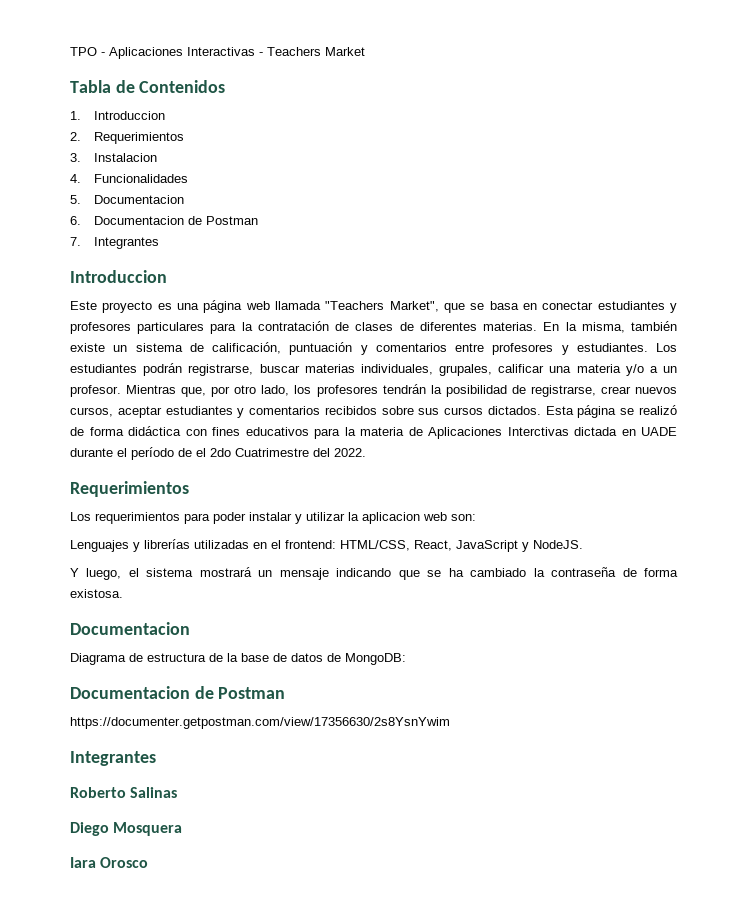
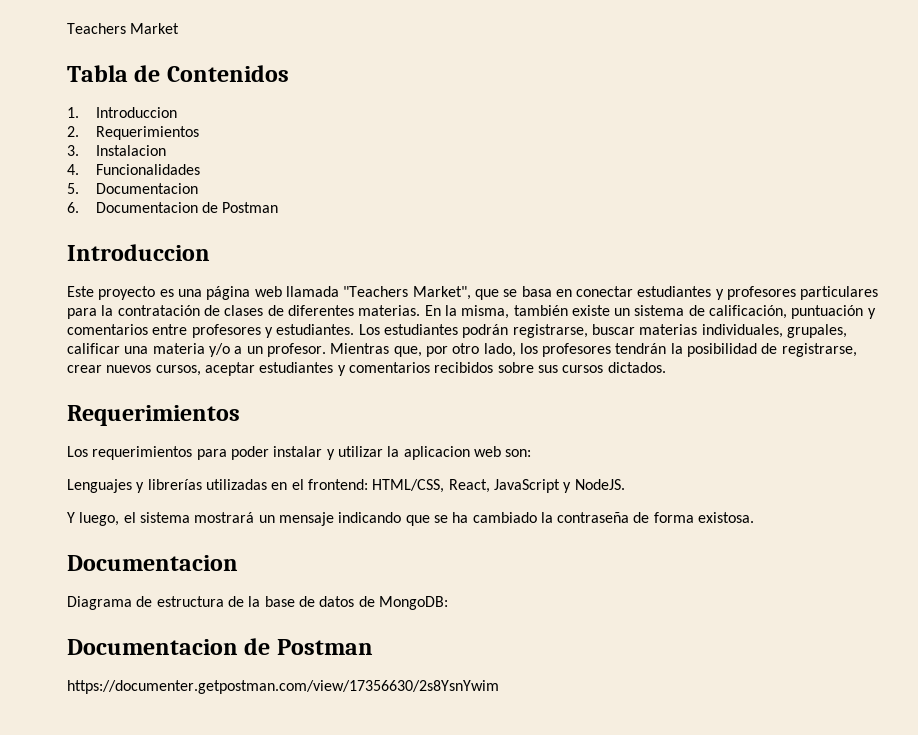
[70,47,263,59] TPO - Aplicaciones Interactivas - -> (67, 28) none
[70,237,160,249] // 7. Integrantes -> (279, 207) none
[545,405,677,418] [70,426,677,439] [70,447,366,460] Esta página se realizó de forma didáctica con fines educativos para la materia de Aplicaciones Interctivas dictada en UADE durante el período de el 2do Cuatrimestre del 2022. -> (666, 367) none
[70,751,156,766] [70,787,178,798] [70,822,183,836] [70,857,149,868] // Integrantes // Roberto Salinas // Diego Mosquera // Iara Orosco -> (499, 687) none

